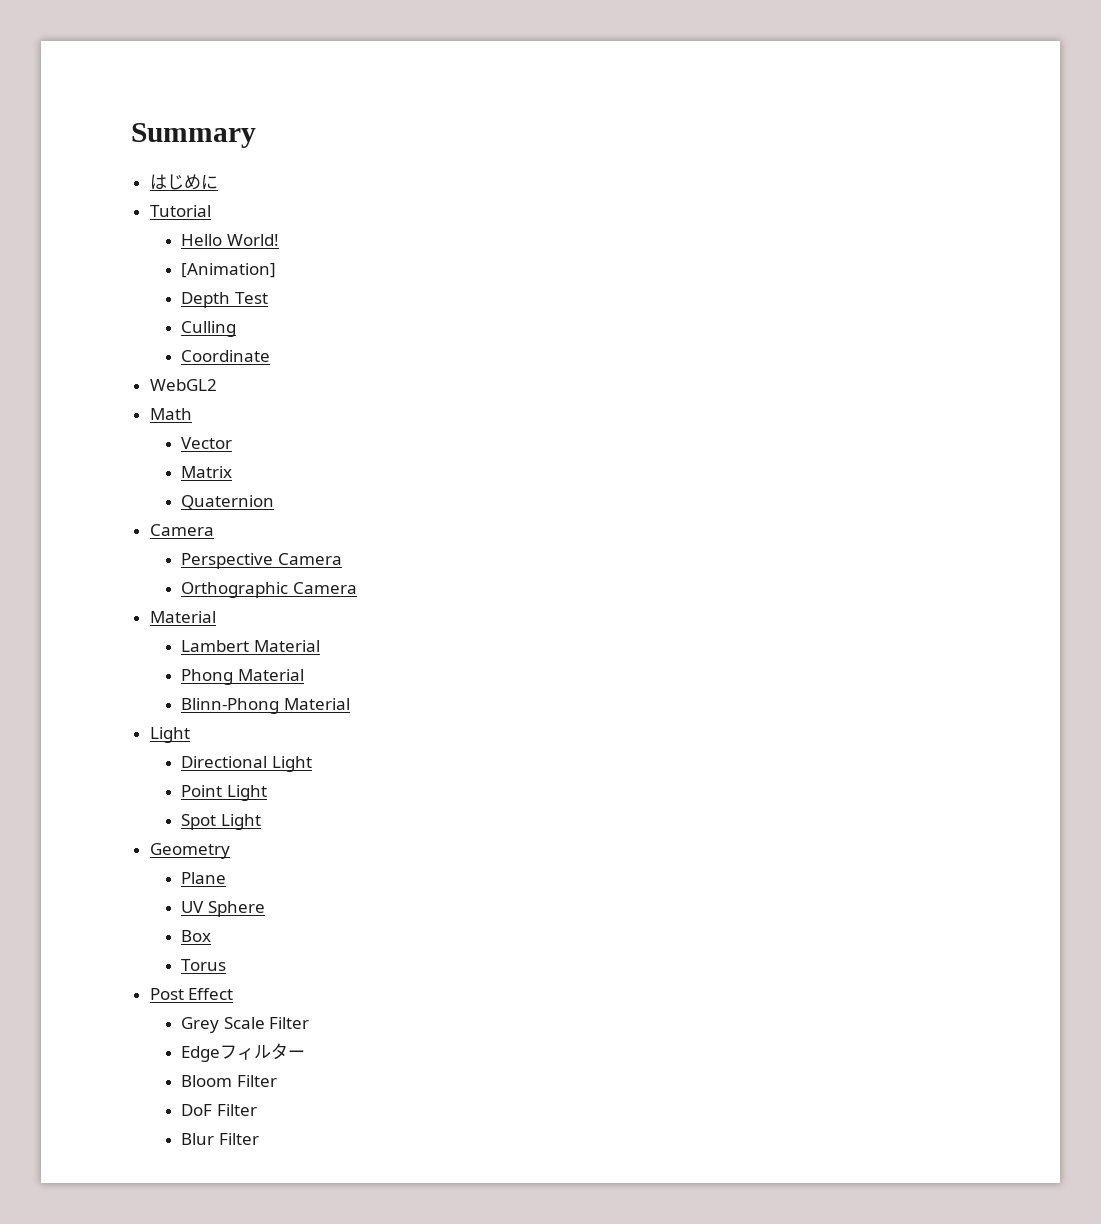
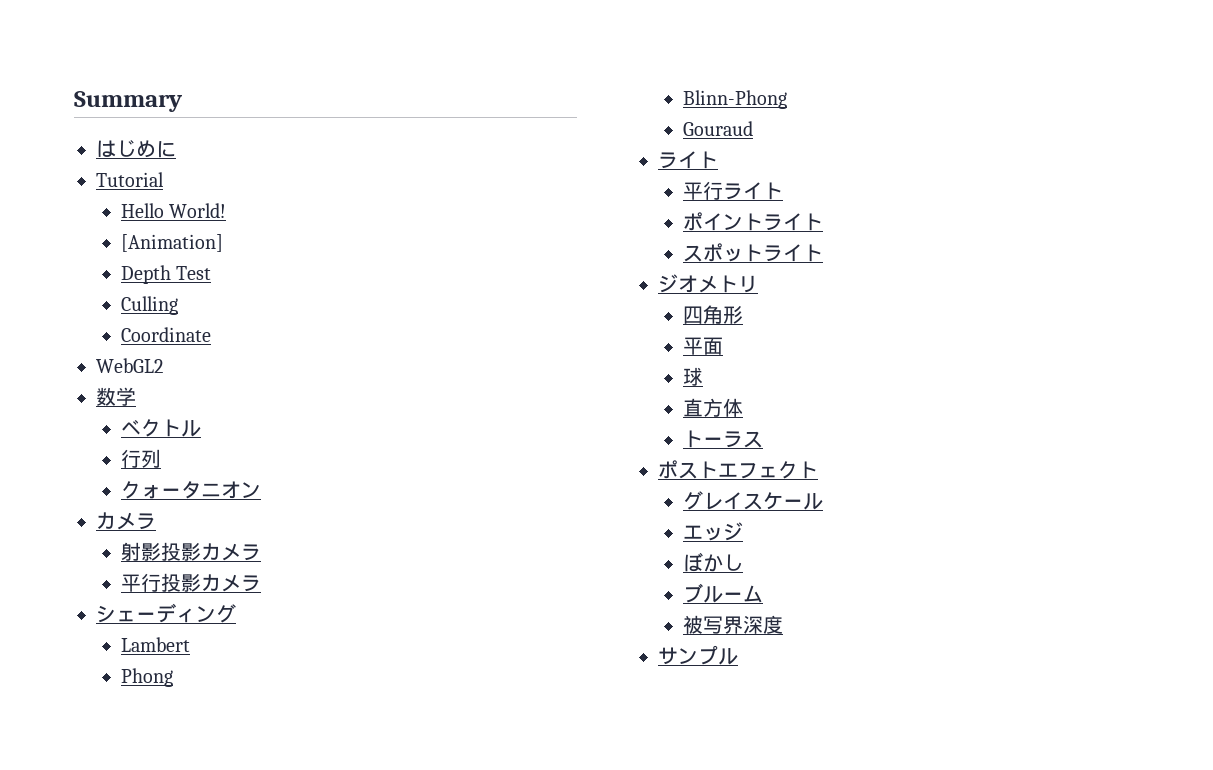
[149,408,192,420] [181,437,233,449] [181,466,233,478] [181,495,275,510] [149,524,214,536] [181,553,342,569] [181,582,357,598] [149,611,216,623] Math // Vector // Matrix // Quaternion // Camera // Perspective Camera // Orthographic Camera // Material -> [96,387,136,406] [120,419,201,437] [120,449,161,468] [120,481,261,499] [96,512,156,530] [120,542,261,561] [120,573,261,592] [96,603,236,623] 数学 // ベクトル // 行列 // クォータニオン // カメラ // 射影投影カメラ // 平行投影カメラ // シェーディング
[253,640,320,652] Material -> (190, 644) none
[237,669,304,681] Material -> (173, 677) none
[283,698,350,710] [149,727,190,743] [181,756,312,772] [181,785,267,801] [181,814,261,830] [149,843,230,859] [181,872,227,884] [181,901,265,917] [181,930,212,942] [181,959,227,971] [149,988,234,1000] [181,1017,310,1033] [181,1043,306,1062] [181,1075,277,1087] [181,1104,257,1116] [181,1133,259,1145] Material // Light // Directional Light // Point Light // Spot Light // Geometry // Plane // UV Sphere // Box // Torus // Post Effect // Grey Scale Filter // Edgeフィルター // Bloom Filter // DoF Filter // Blur Filter -> [682,121,753,136] [658,151,718,169] [682,181,783,200] [682,212,823,231] [682,243,823,262] [658,274,758,293] [682,305,743,324] [682,337,723,355] [682,367,703,386] [682,398,743,417] [682,430,763,448] [658,460,818,479] [682,491,823,510] [682,522,743,541] [682,552,743,572] [682,583,763,603] [682,615,783,634] [658,645,738,665] // Gouraud // ライト // 平行ライト // ポイントライト // スポットライト // ジオメトリ // 四角形 // 平面 // 球 // 直方体 // トーラス // ポストエフェクト // グレイスケール // エッジ // ぼかし // ブルーム // 被写界深度 // サンプル

